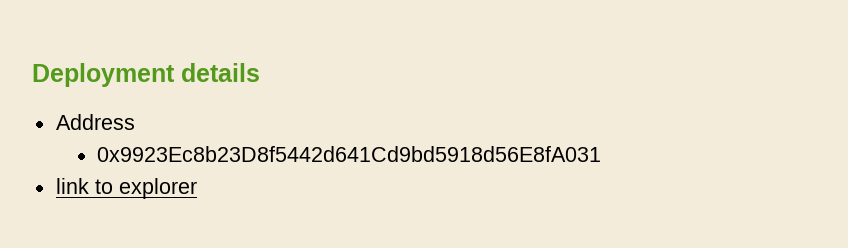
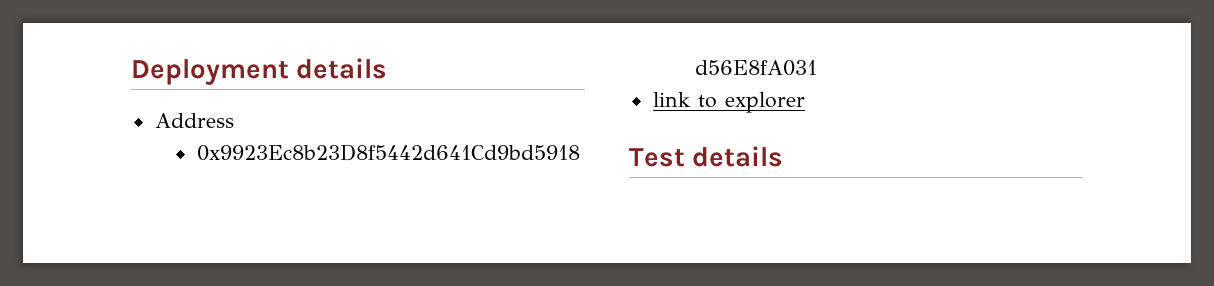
(197, 188) none -> [629,146,784,167] // Test details

